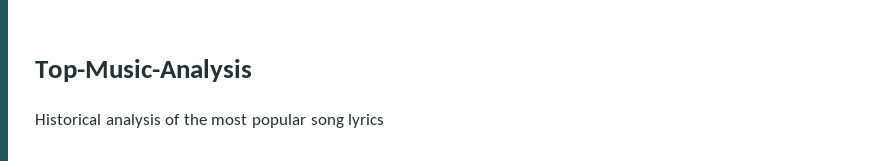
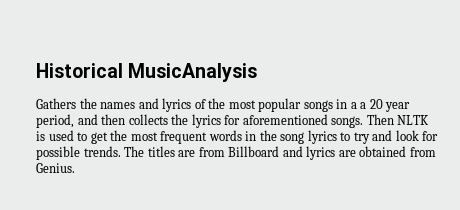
[35,59,252,82] [35,114,385,128] Top-Music-Analysis // Historical analysis of the most popular song lyrics -> [36,63,258,82] [36,98,411,112] [36,114,430,128] [36,130,439,144] [36,146,436,160] [36,163,75,173] Historical MusicAnalysis // Gathers the names and lyrics of the most popular songs in a a 20 year period, and then collects the lyrics for aforementioned songs. Then NLTK is used to get the most frequent words in the song lyrics to try and look for possible trends. The titles are from Billboard and lyrics are obtained from Genius.

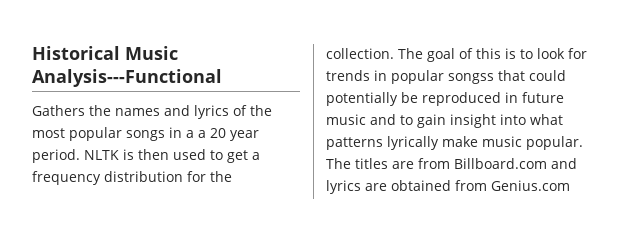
[128,63,258,82] MusicAnalysis -> [125,46,178,60] [32,69,222,87] Music Analysis---Functional
[36,114,394,128] period, and then collects the lyrics for aforementioned songs. Then -> [32,149,80,163] period.
(45, 136) none -> [138,149,169,160] then
[110,130,439,144] [36,146,121,160] the most frequent words in the song lyrics to try and look for possible trends. -> [252,152,260,160] [32,171,232,185] [326,48,587,62] [326,70,566,84] [326,92,564,106] [326,114,563,128] [326,136,583,150] a frequency distribution for the collection. The goal of this is to look for trends in popular songss that could potentially be reproduced in future music and to gain insight into what patterns lyrically make music popular.
[228,146,280,157] Billboard -> [454,158,547,169] Billboard.com
[36,163,75,173] Genius. -> [491,180,570,191] Genius.com

